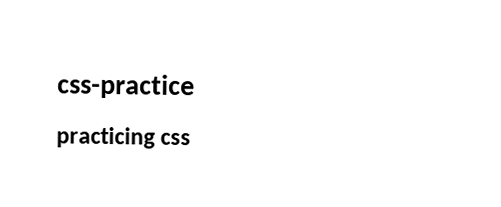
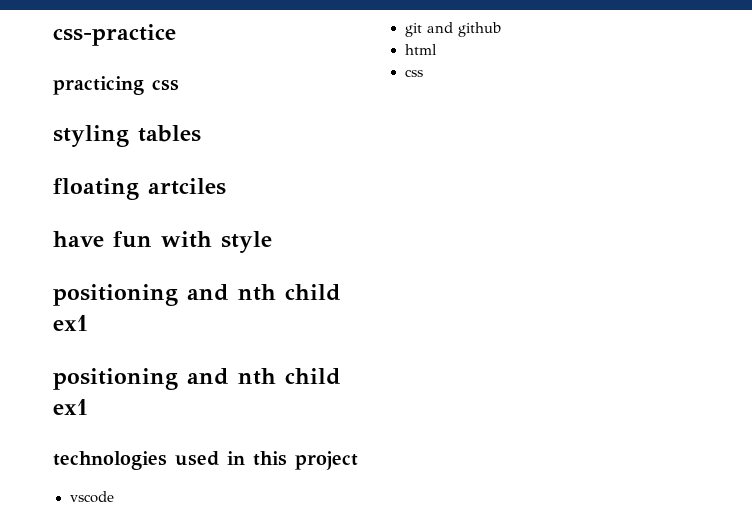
(192, 139) none -> [53,125,201,147] [53,178,226,200] [53,231,272,253] [53,284,341,306] [53,315,89,331] [53,368,341,390] [53,399,89,415] [53,451,358,470] [69,491,114,503] [404,22,501,37] [404,44,437,55] [404,69,423,77] // styling tables // floating artciles // have fun with style // positioning and nth child ex1 // positioning and nth child ex1 // technologies used in this project // vscode // git and github // html // css

